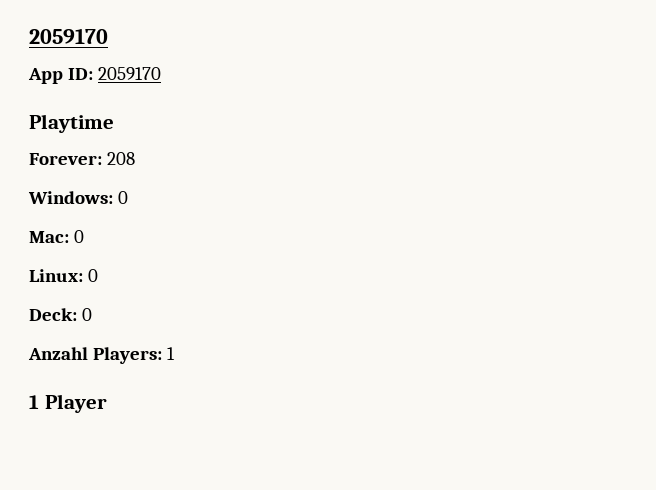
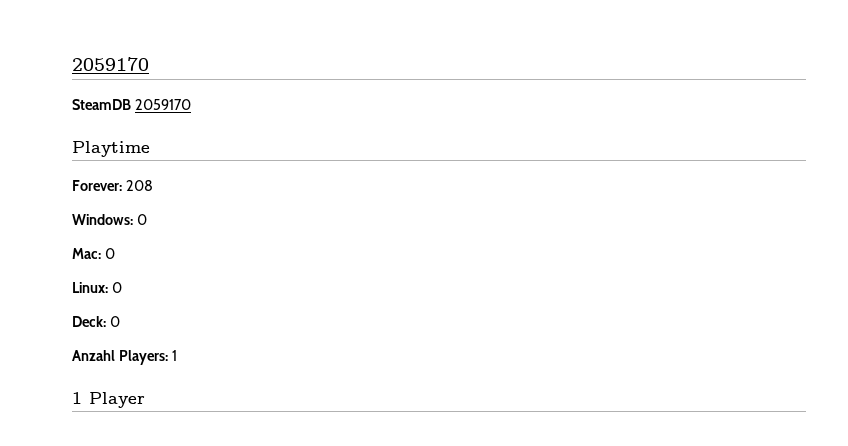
[29,28,108,44] [28,68,94,84] 2059170 // App ID: -> [72,57,149,71] [72,99,131,110] 2059170 // SteamDB

